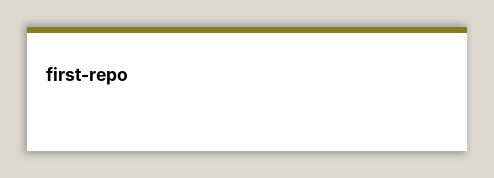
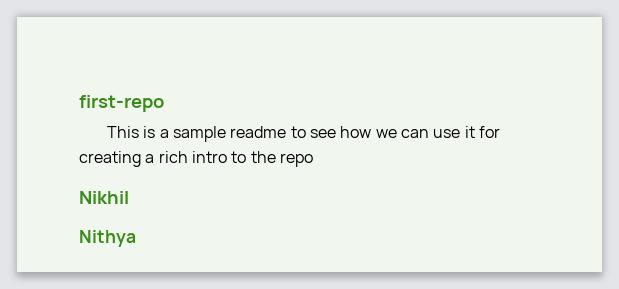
(128, 76) none -> [107,126,500,142] [79,151,313,167] [79,191,129,204] [79,230,136,247] // This is a sample readme to see how we can use it for creating a rich intro to the repo // Nikhil // Nithya

